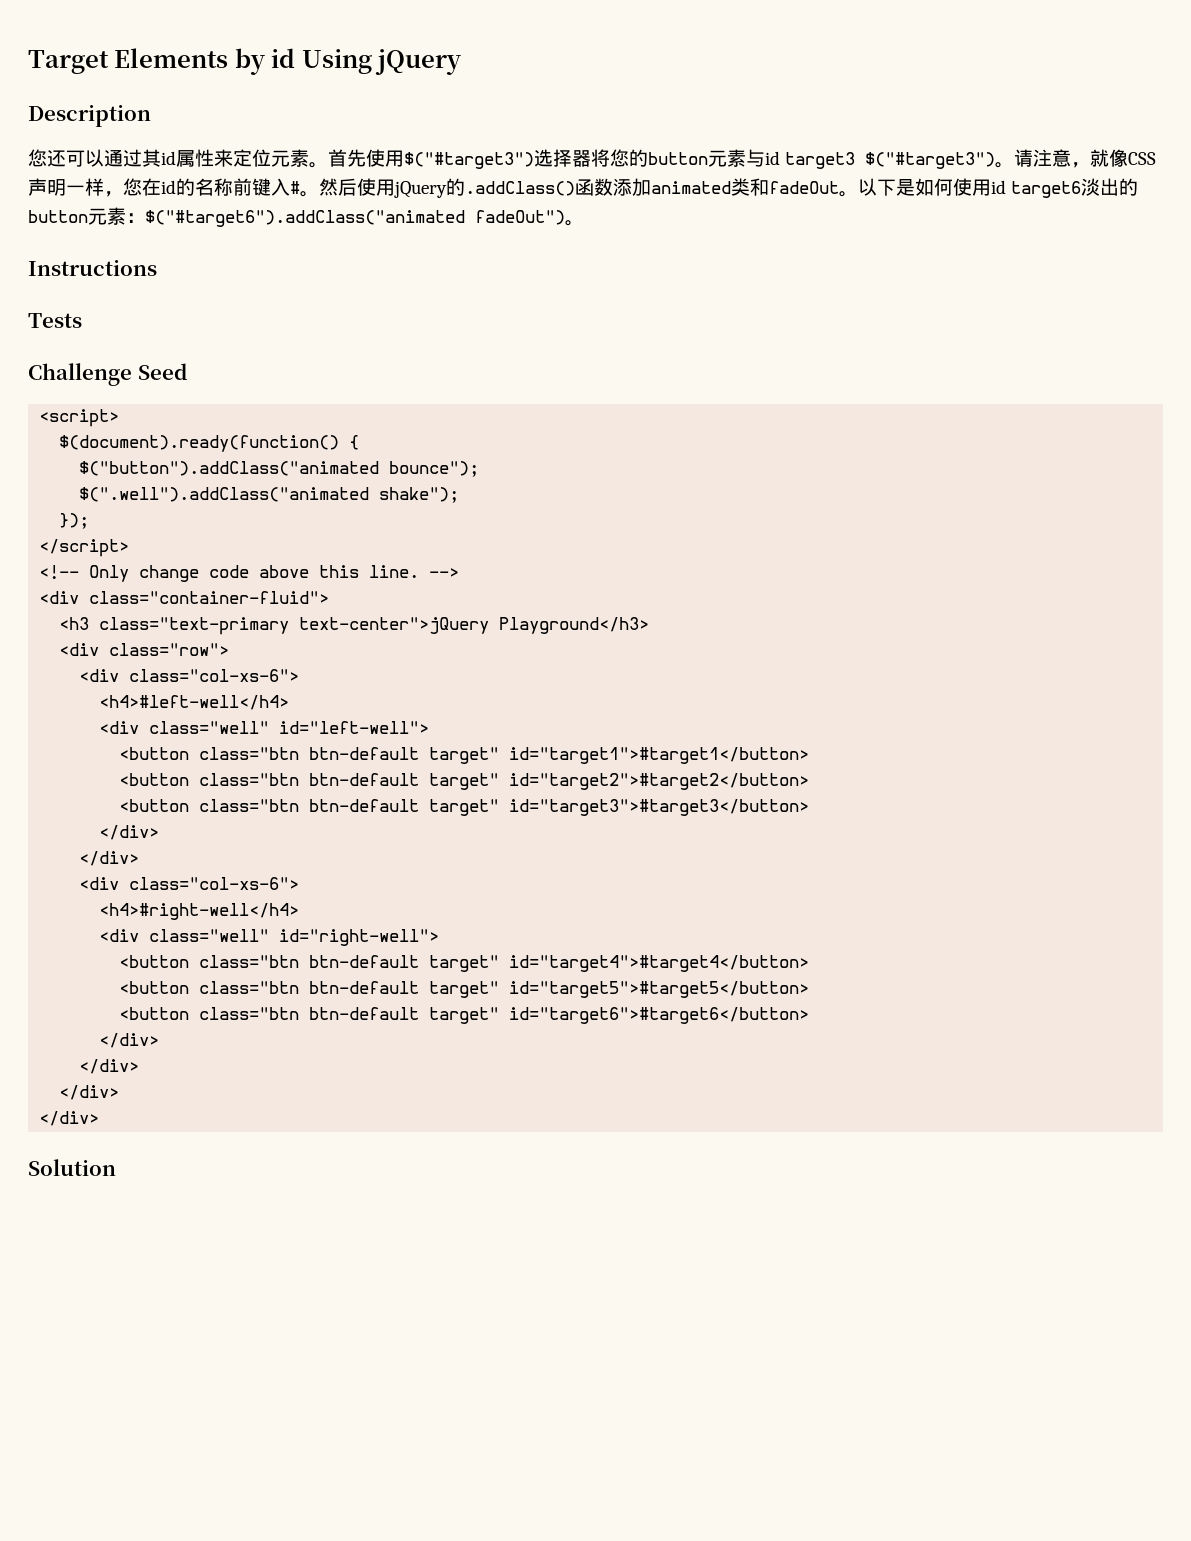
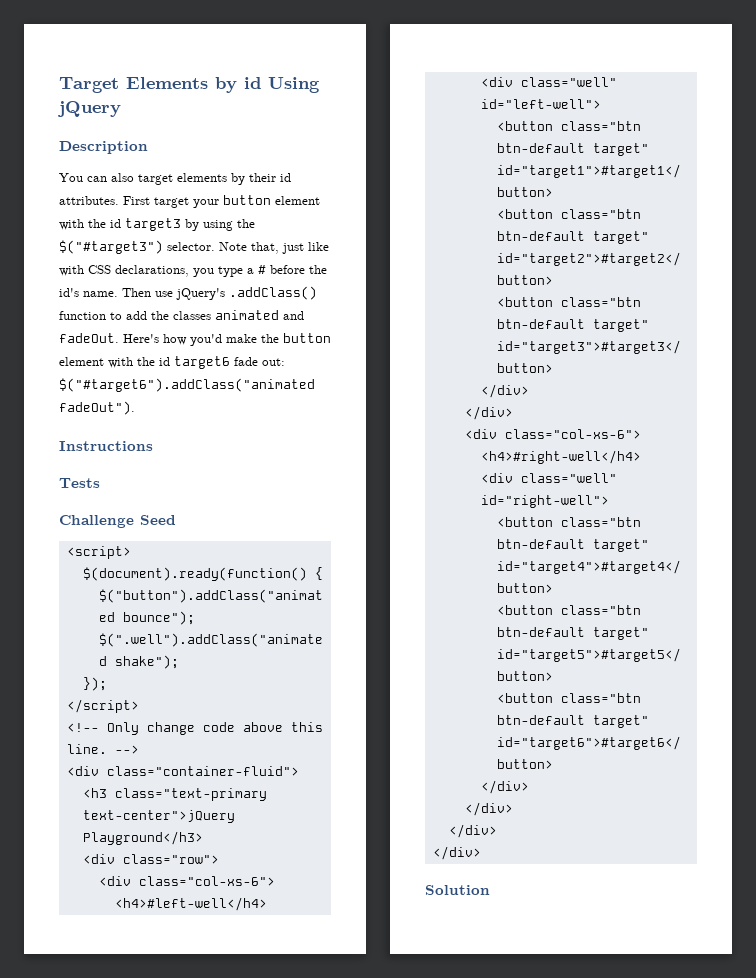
[28,149,1157,169] [28,178,1139,198] [28,207,584,227] 您还可以通过其id属性来定位元素。首先使用$("#target3")选择器将您的button元素与id target3 $("#target3")。请注意，就像CSS声明一样，您在id的名称前键入#。然后使用jQuery的.addClass()函数添加animated类和fadeOut。以下是如何使用id target6淡出的button元素：$("#target6").addClass("animated fadeOut")。 -> [59,173,291,185] [59,195,320,208] [59,218,255,231] [59,240,329,254] [59,265,327,277] [59,286,317,300] [59,310,304,320] [59,333,331,346] [59,356,285,369] [59,378,315,392] [59,401,135,415] You can also target elements by their id attributes. First target your button element with the id target3 by using the $("#target3") selector. Note that, just like with CSS declarations, you type a # before the id's name. Then use jQuery's .addClass() function to add the classes animated and fadeOut. Here's how you'd make the button element with the id target6 fade out: $("#target6").addClass("animated fadeOut").

